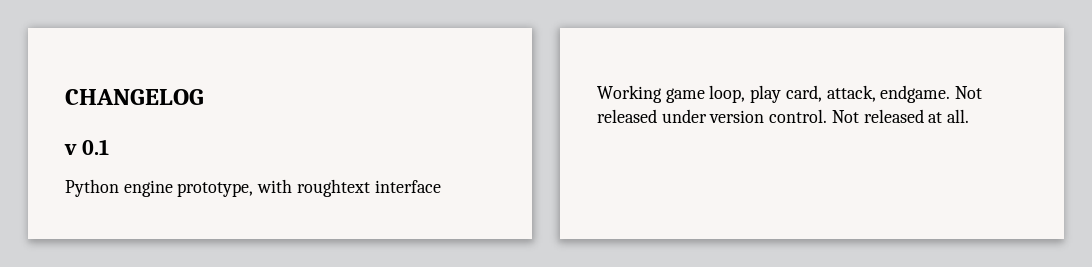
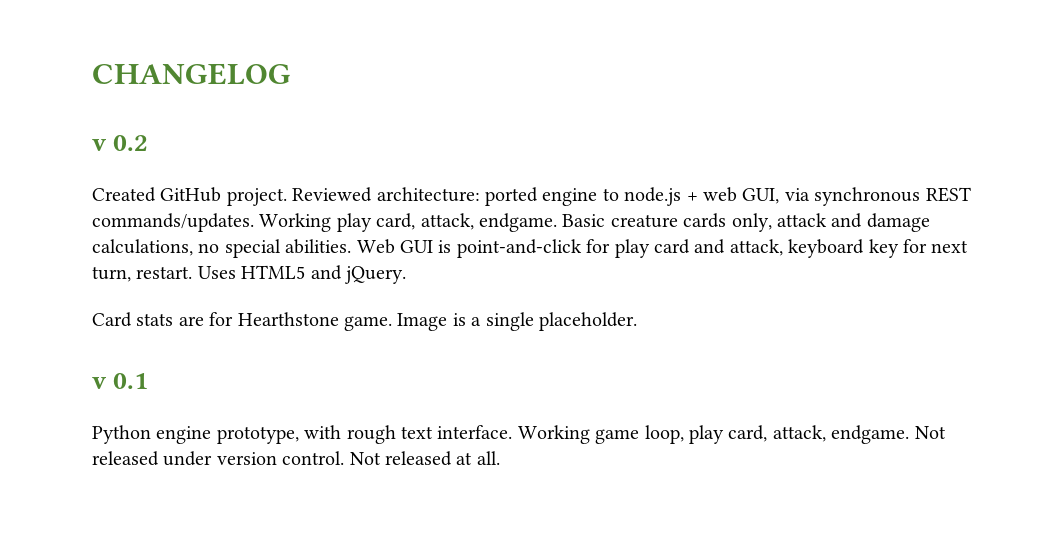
(204, 97) none -> [92,135,149,151] [92,187,971,206] [92,213,930,232] [92,239,969,258] [92,265,406,284] [92,312,637,331] // v 0.2 // Created GitHub project. Reviewed architecture: ported engine to node.js + web GUI, via synchronous REST commands/updates. Working play card, attack, endgame. Basic creature cards only, attack and damage calculations, no special abilities. Web GUI is point-and-click for play card and attack, keyboard key for next turn, restart. Uses HTML5 and jQuery. // Card stats are for Hearthstone game. Image is a single placeholder.
[296,179,441,197] roughtext interface -> [346,425,513,444] rough text interface.

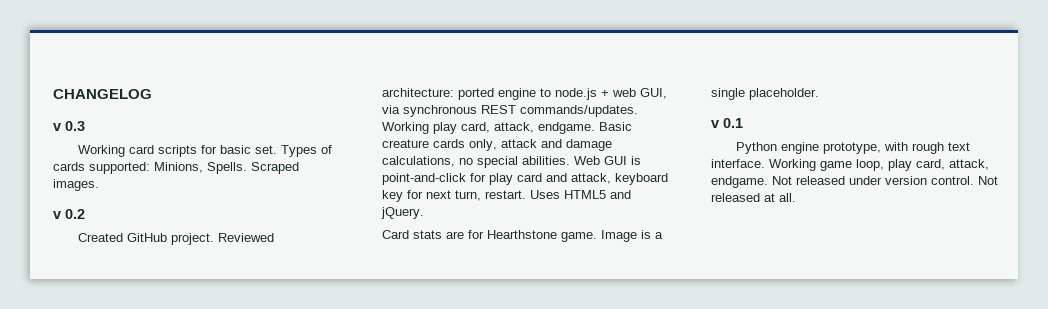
(291, 74) none -> [53,121,85,131] [78,145,333,157] [53,162,299,174] [53,179,99,191] // v 0.3 // Working card scripts for basic set. Types of cards supported: Minions, Spells. Scraped images.

